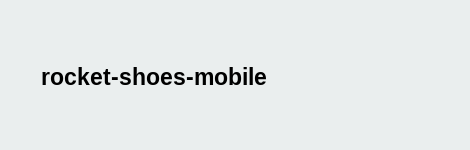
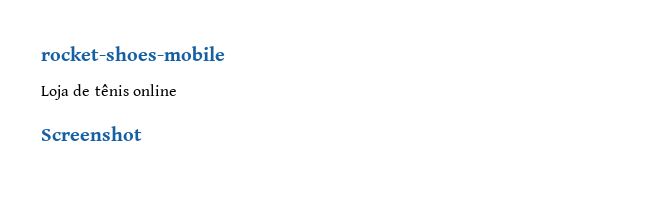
(267, 76) none -> [41,84,177,100] [41,126,142,141] // Loja de tênis online // Screenshot

